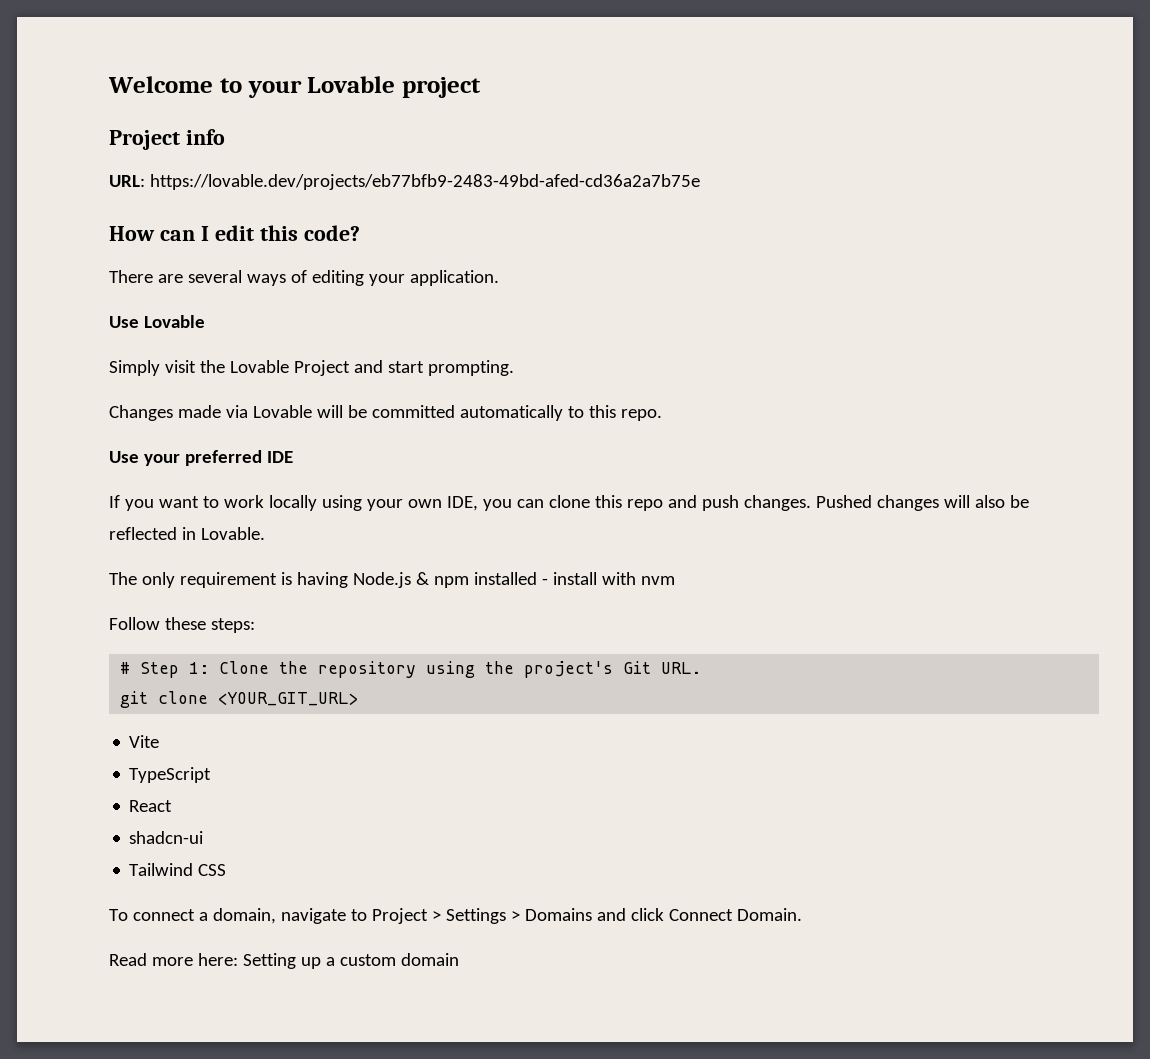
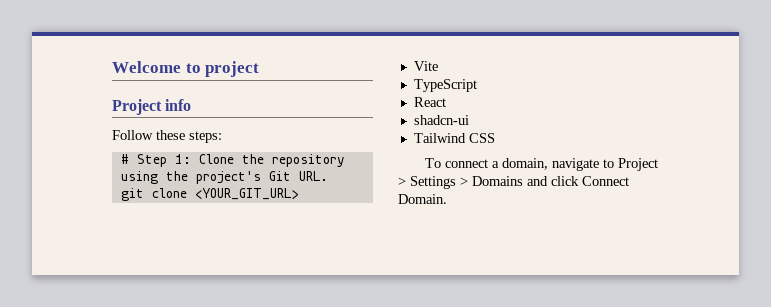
[247,76,396,98] your Lovable -> (201, 68) none
[109,174,700,190] [109,225,360,241] [109,270,499,286] [109,315,205,328] [109,360,514,376] [109,405,662,421] [109,450,293,466] [109,495,1029,511] [109,527,265,540] [109,572,675,588] // URL: https://lovable.dev/projects/eb77bfb9-2483-49bd-afed-cd36a2a7b75e // How can I edit this code? // There are several ways of editing your application. // Use Lovable // Simply visit the Lovable Project and start prompting. // Changes made via Lovable will be committed automatically to this repo. // Use your preferred IDE // If you want to work locally using your own IDE, you can clone this repo and push changes. Pushed changes will also be reflected in Lovable. // The only requirement is having Node.js & npm installed - install with nvm -> (192, 105) none
[109,953,459,969] // Read more here: Setting up a custom domain -> (447, 199) none

